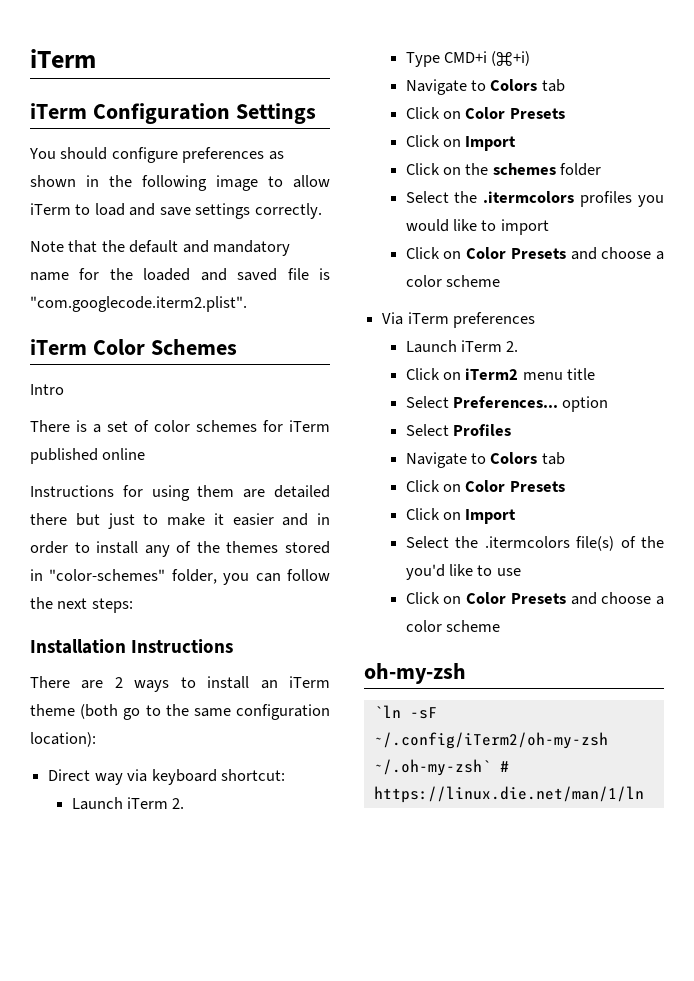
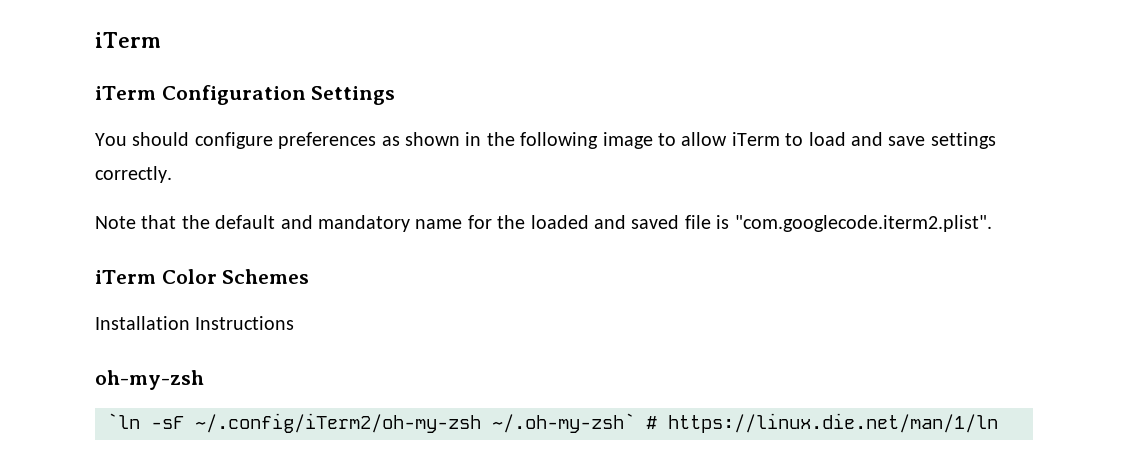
[30,384,64,395] [30,420,330,433] [30,448,146,464] [30,485,331,501] [30,513,330,529] [30,541,331,557] [30,569,330,585] [30,597,133,613] [30,639,234,654] [30,676,330,692] [30,704,330,720] [30,732,96,747] [48,769,285,785] [71,797,185,810] [405,51,531,67] [405,79,565,95] [405,107,565,119] [405,135,517,151] [405,163,602,176] [405,191,664,207] [405,219,549,235] [405,247,664,260] [405,275,500,287] [382,312,536,328] [405,340,519,353] [405,368,596,380] [405,396,609,412] [405,424,511,436] [405,452,565,468] [405,480,565,492] [405,508,517,524] [405,536,664,551] [405,564,521,580] [405,592,664,605] [405,620,500,632] Intro // There is a set of color schemes for iTerm published online // Instructions for using them are detailed there but just to make it easier and in order to install any of the themes stored in "color-schemes" folder, you can follow the next steps: // Installation Instructions // There are 2 ways to install an iTerm theme (both go to the same configuration location): // Direct way via keyboard shortcut: // Launch iTerm 2. // Type CMD+i (⌘+i) // Navigate to Colors tab // Click on Color Presets // Click on Import // Click on the schemes folder // Select the .itermcolors profiles you would like to import // Click on Color Presets and choose a color scheme // Via iTerm preferences // Launch iTerm 2. // Click on iTerm2 menu title // Select Preferences... option // Select Profiles // Navigate to Colors tab // Click on Color Presets // Click on Import // Select the .itermcolors file(s) of the you'd like to use // Click on Color Presets and choose a color scheme -> [95,316,295,330] Installation Instructions

